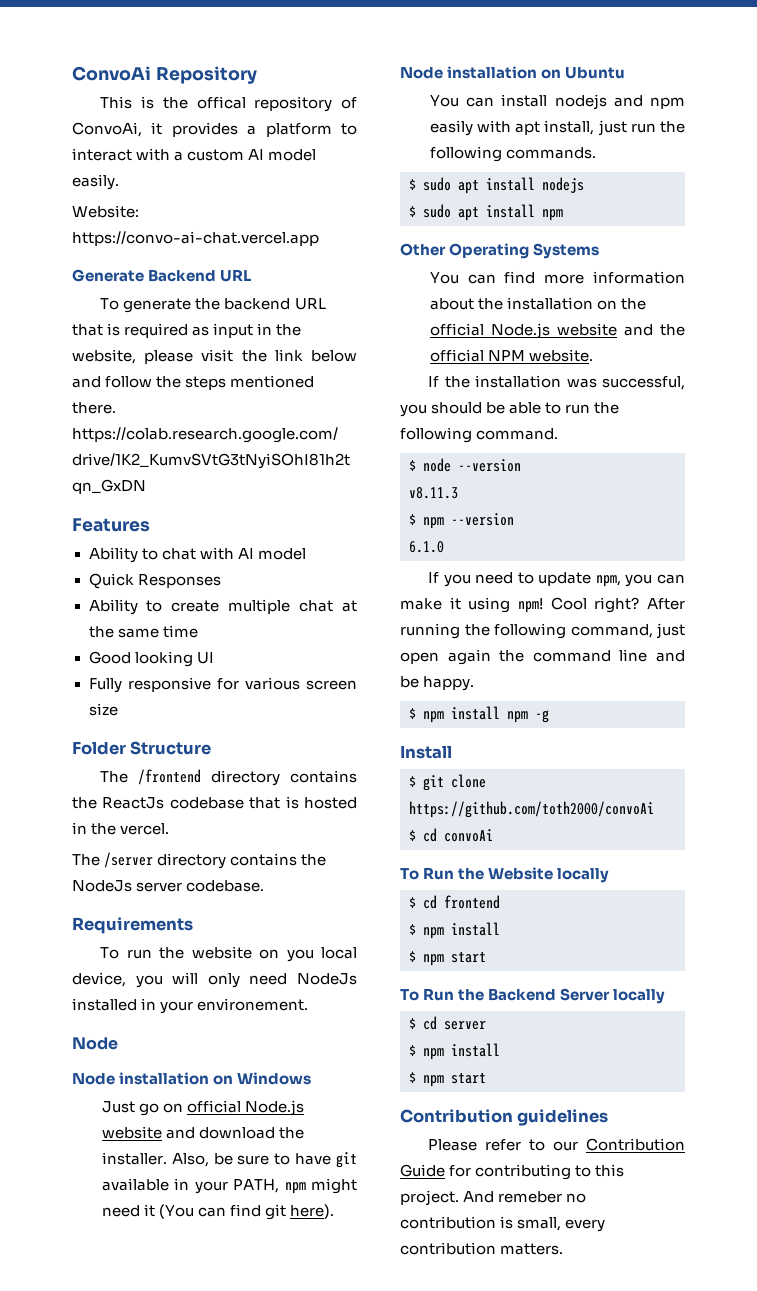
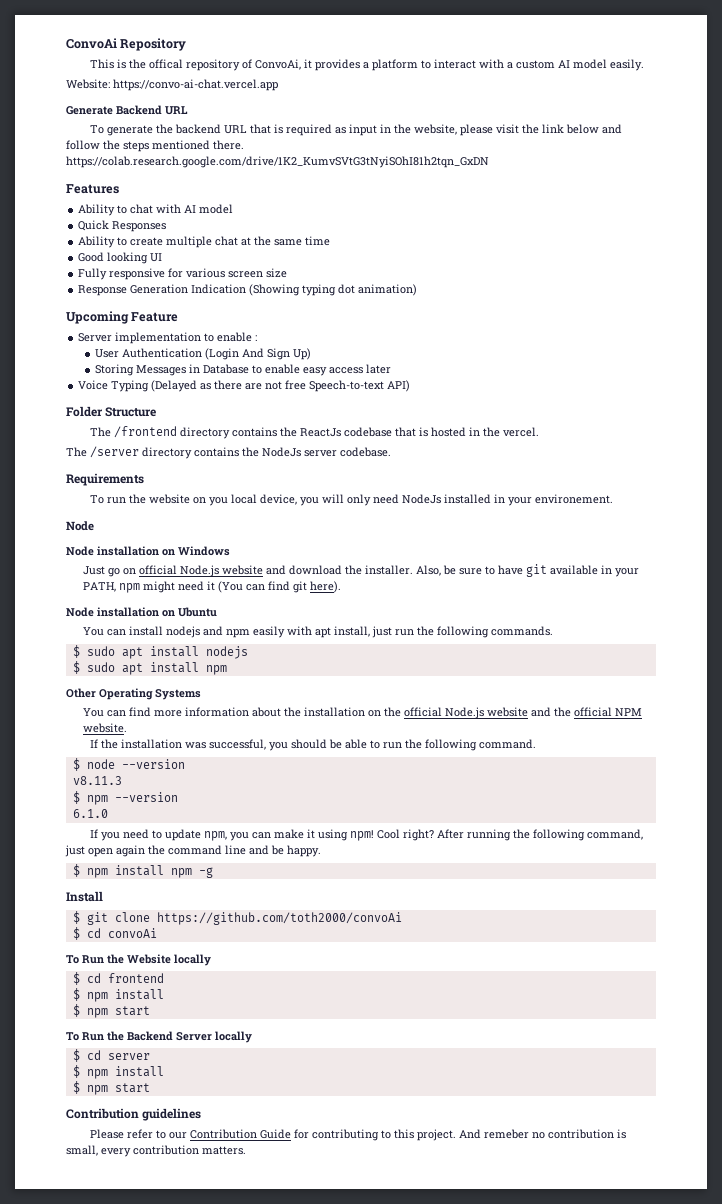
(118, 709) none -> [78,284,418,296] [66,311,179,324] [78,332,258,344] [95,348,312,360] [95,364,392,376] [78,380,411,392] // Response Generation Indication (Showing typing dot animation) // Upcoming Feature // Server implementation to enable : // User Authentication (Login And Sign Up) // Storing Messages in Database to enable easy access later // Voice Typing (Delayed as there are not free Speech-to-text API)

